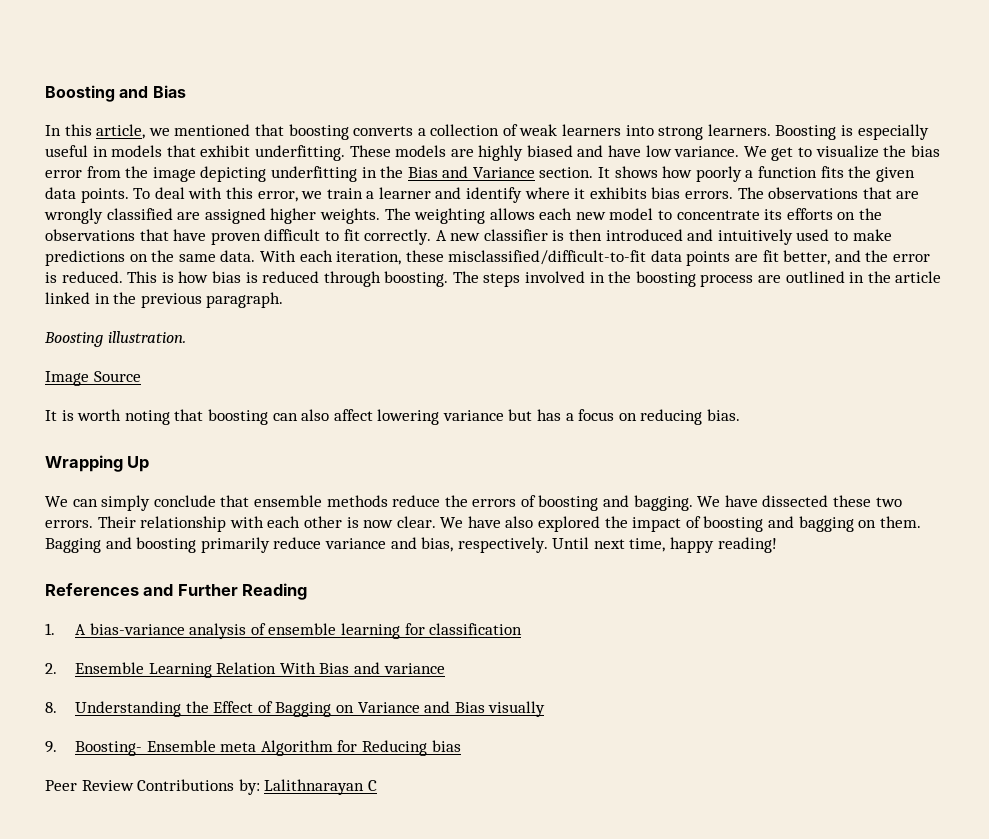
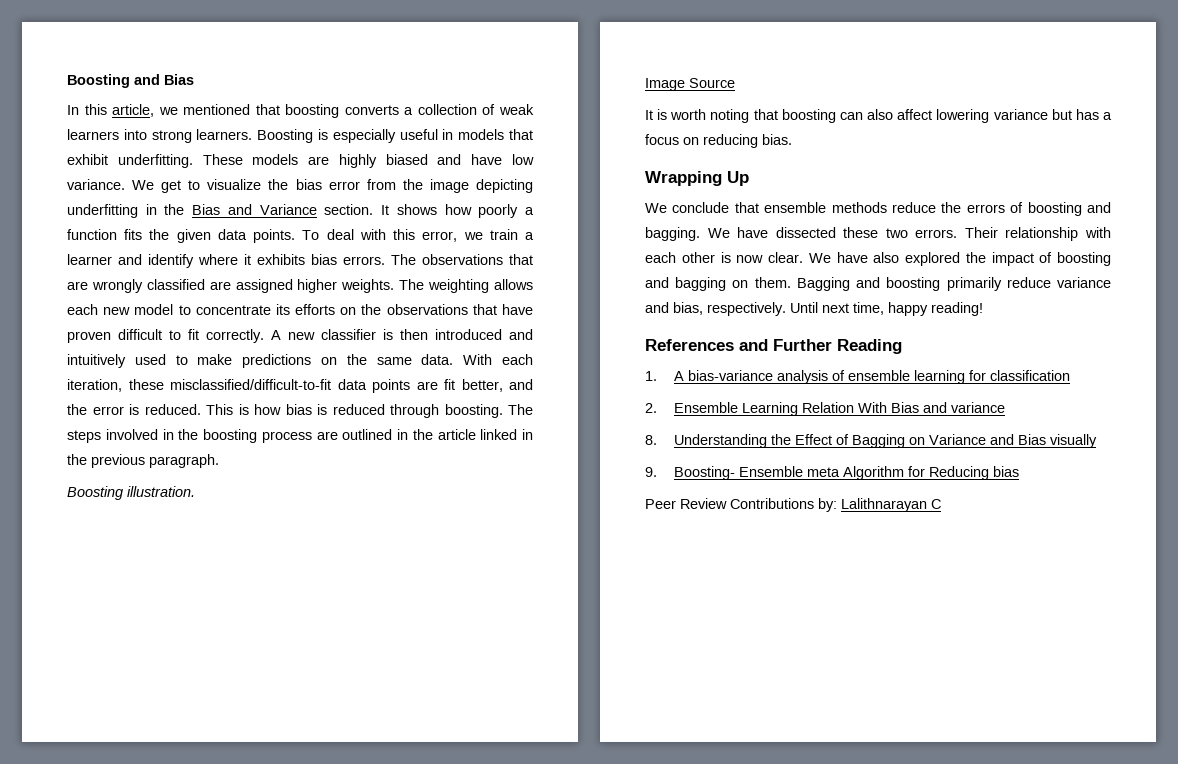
[72,495,151,511] can simply -> (667, 208) none

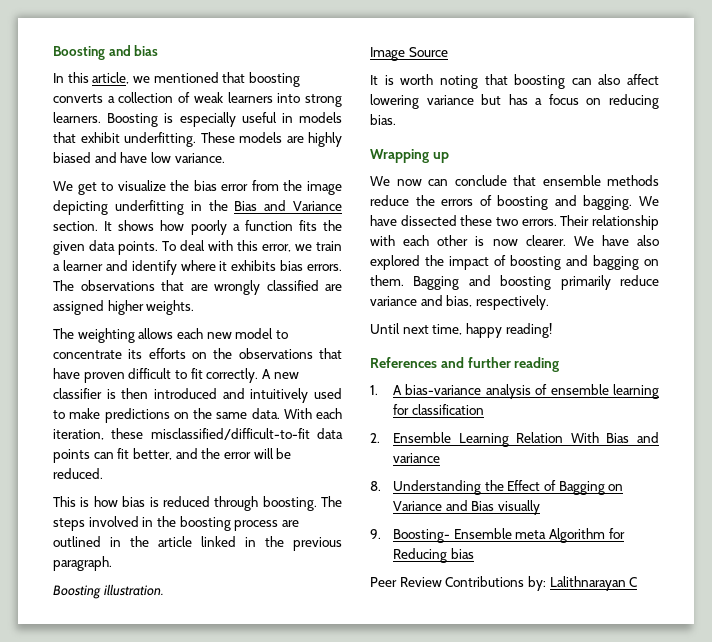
[164,74,194,85] Bias -> [134,45,159,56] bias
(125, 184) none -> (225, 158) //
(395, 286) none -> (195, 307) //
[416,381,438,390] are -> [93,452,114,459] can
[129,404,139,415] is -> [253,448,292,459] will be
(201, 409) none -> (103, 473) //
[727,171,749,186] [645,203,667,213] Up // We -> [432,152,449,163] [370,176,448,186] up // We now can
[768,252,803,263] clear. -> [525,235,566,246] clearer.
(786, 309) none -> (549, 302) //
[773,339,902,354] Further Reading -> [467,357,560,372] further reading

